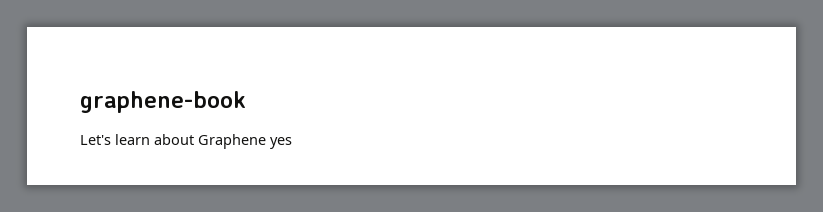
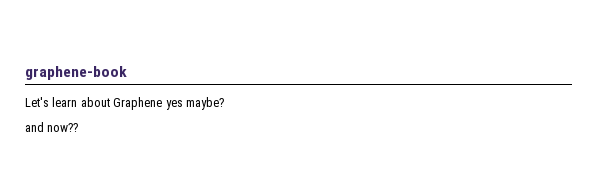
(292, 143) none -> [185,97,224,110] [25,122,79,132] maybe? // and now??

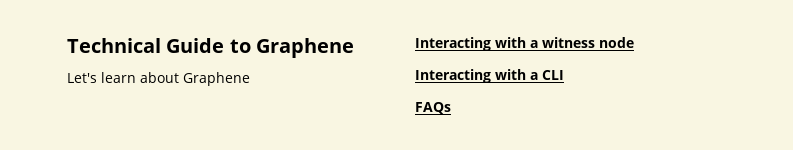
[25,66,127,80] graphene-book -> [67,38,354,58] Technical Guide to Graphene
[165,97,224,110] [25,122,79,132] yes maybe? // and now?? -> [415,37,634,51] [415,69,564,83] [415,102,451,114] // Interacting with a witness node // Interacting with a CLI // FAQs

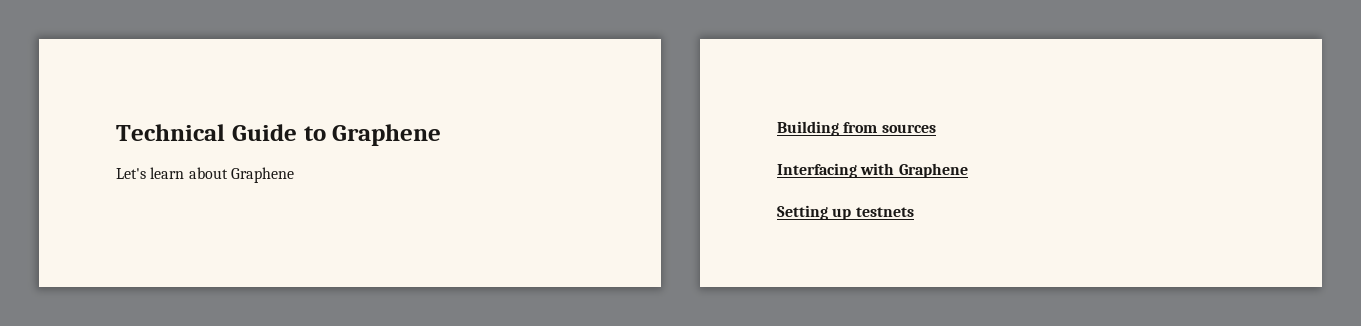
[415,37,634,51] [415,69,564,83] [415,102,451,114] Interacting with a witness node // Interacting with a CLI // FAQs -> [777,121,936,136] [777,163,968,178] [777,205,914,220] Building from sources // Interfacing with Graphene // Setting up testnets

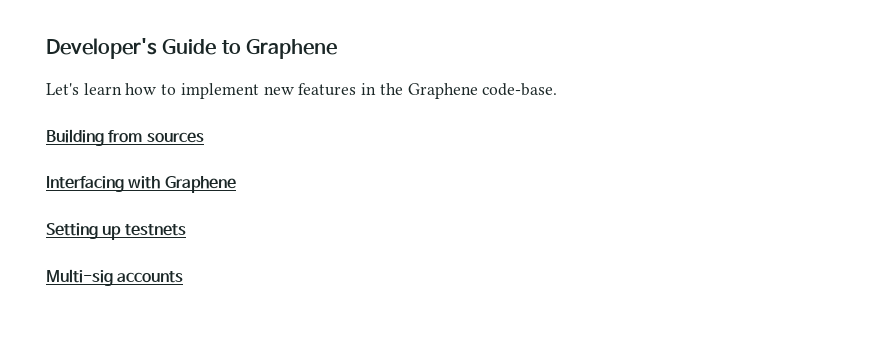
[116,124,225,141] Technical -> [46,38,157,59] Developer's
[188,167,294,183] about Graphene -> [125,83,558,99] how to implement new features in the Graphene code-base.
(914, 212) none -> [46,269,184,286] // Multi-sig accounts

